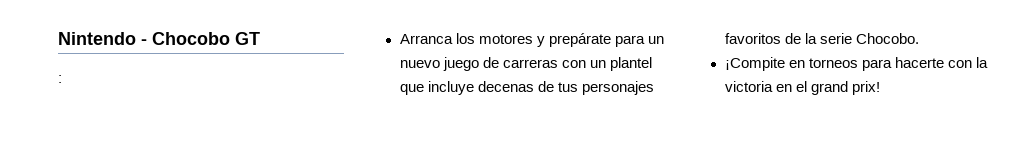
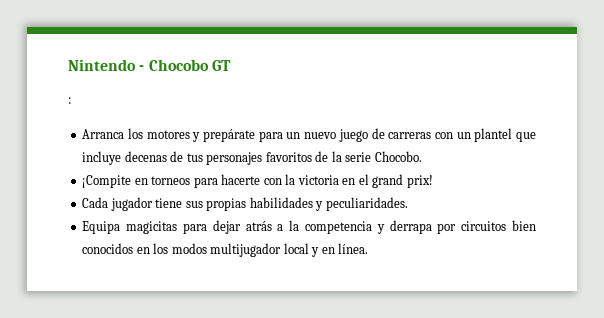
(880, 88) none -> [82,197,408,211] [82,220,536,234] [82,243,369,257] // Cada jugador tiene sus propias habilidades y peculiaridades. // Equipa magicitas para dejar atrás a la competencia y derrapa por circuitos bien conocidos en los modos multijugador local y en línea.

